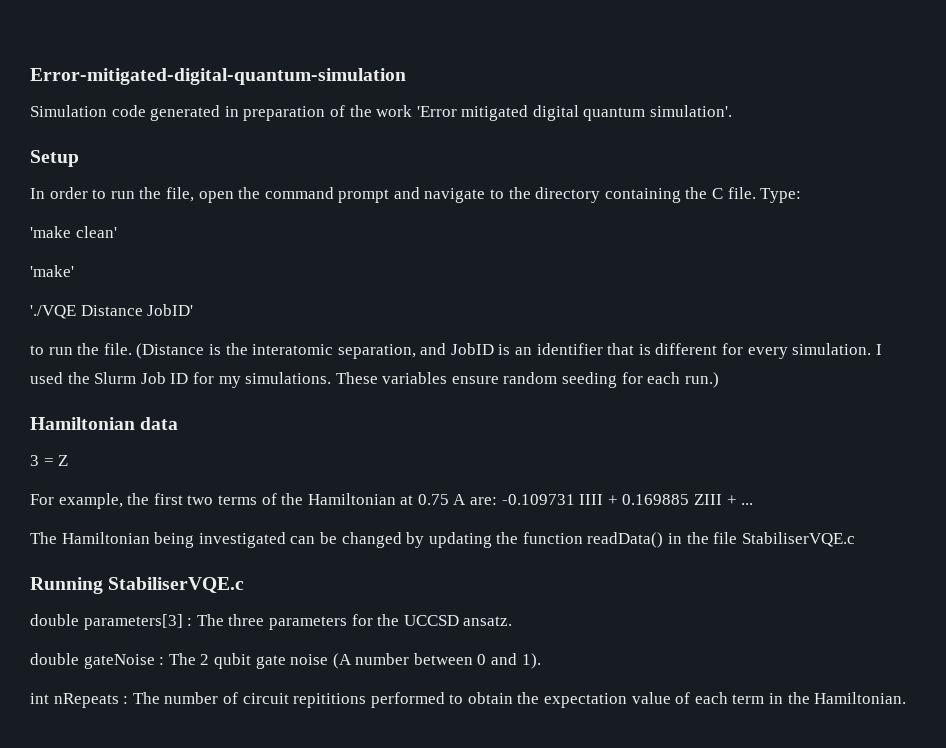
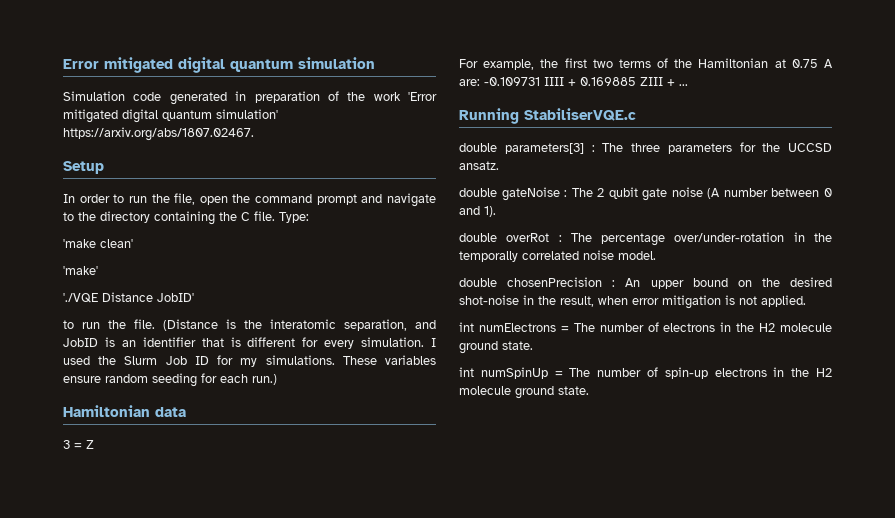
[30,68,406,85] Error-mitigated-digital-quantum-simulation -> [63,57,375,73] Error mitigated digital quantum simulation
[650,105,733,117] simulation'. -> [216,109,278,119] [63,127,254,141] simulation' https://arxiv.org/abs/1807.02467.
[30,532,855,548] // The Hamiltonian being investigated can be changed by updating the function readData() in the file StabiliserVQE.c -> (688, 85) none
[30,692,907,708] // int nRepeats : The number of circuit repititions performed to obtain the expectation value of each term in the Hamiltonian. -> [459,232,832,246] [459,250,656,262] [459,277,832,289] [459,295,806,309] [459,322,832,332] [459,341,533,354] [459,367,832,379] [459,386,589,399] // double overRot : The percentage over/under-rotation in the temporally correlated noise model. // double chosenPrecision : An upper bound on the desired shot-noise in the result, when error mitigation is not applied. // int numElectrons = The number of electrons in the H2 molecule ground state. // int numSpinUp = The number of spin-up electrons in the H2 molecule ground state.

